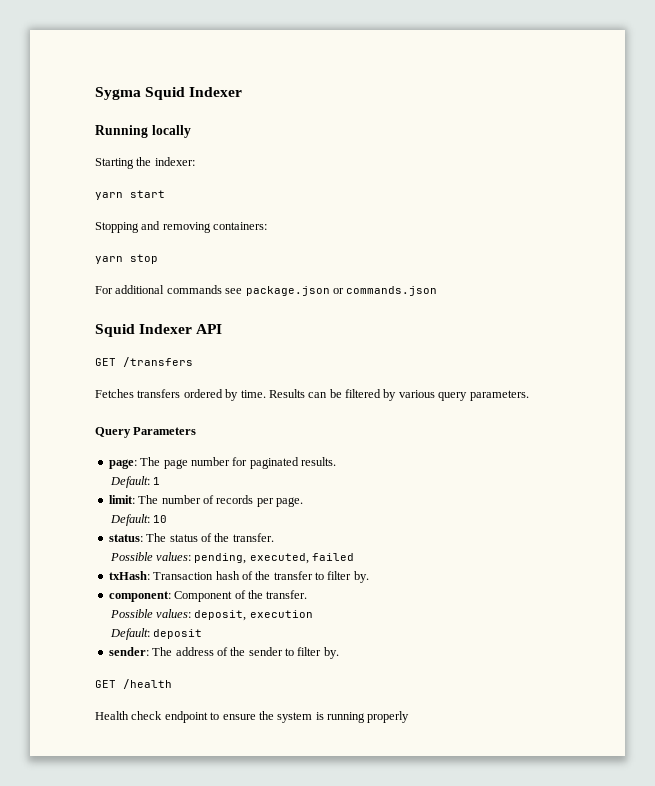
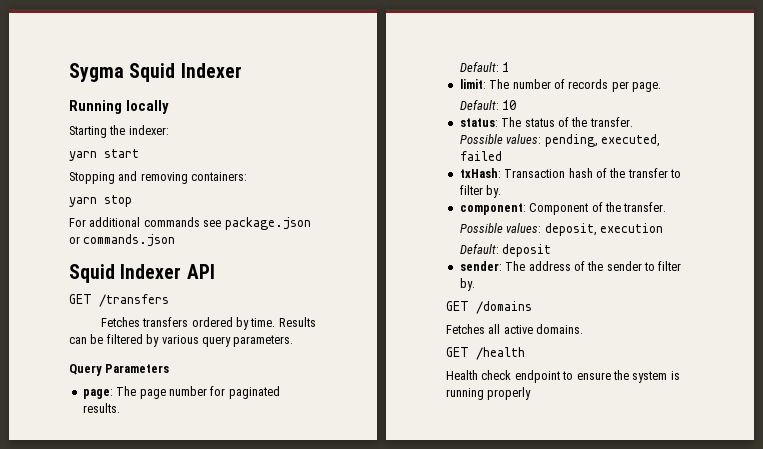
(339, 653) none -> [446,301,532,314] [446,324,584,334] // GET /domains // Fetches all active domains.

